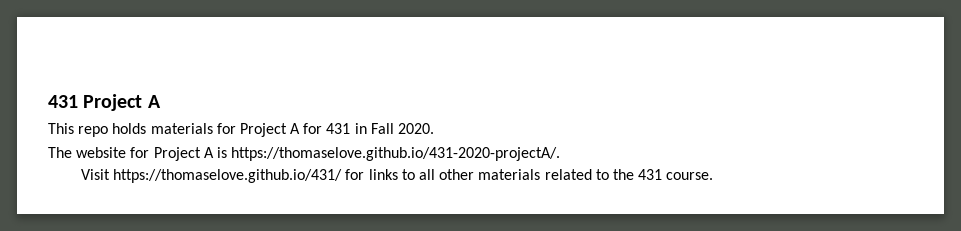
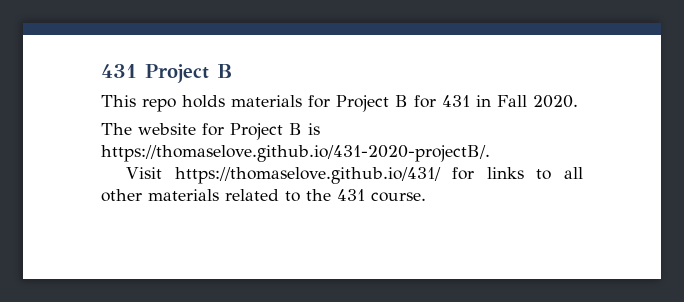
[147,95,161,108] A -> [217,64,233,78] B
[290,123,301,134] A -> [395,95,408,107] B
[203,147,561,161] A is https://thomaselove.github.io/431-2020-projectA/. -> [289,123,320,135] [101,145,490,162] B is https://thomaselove.github.io/431-2020-projectB/.

